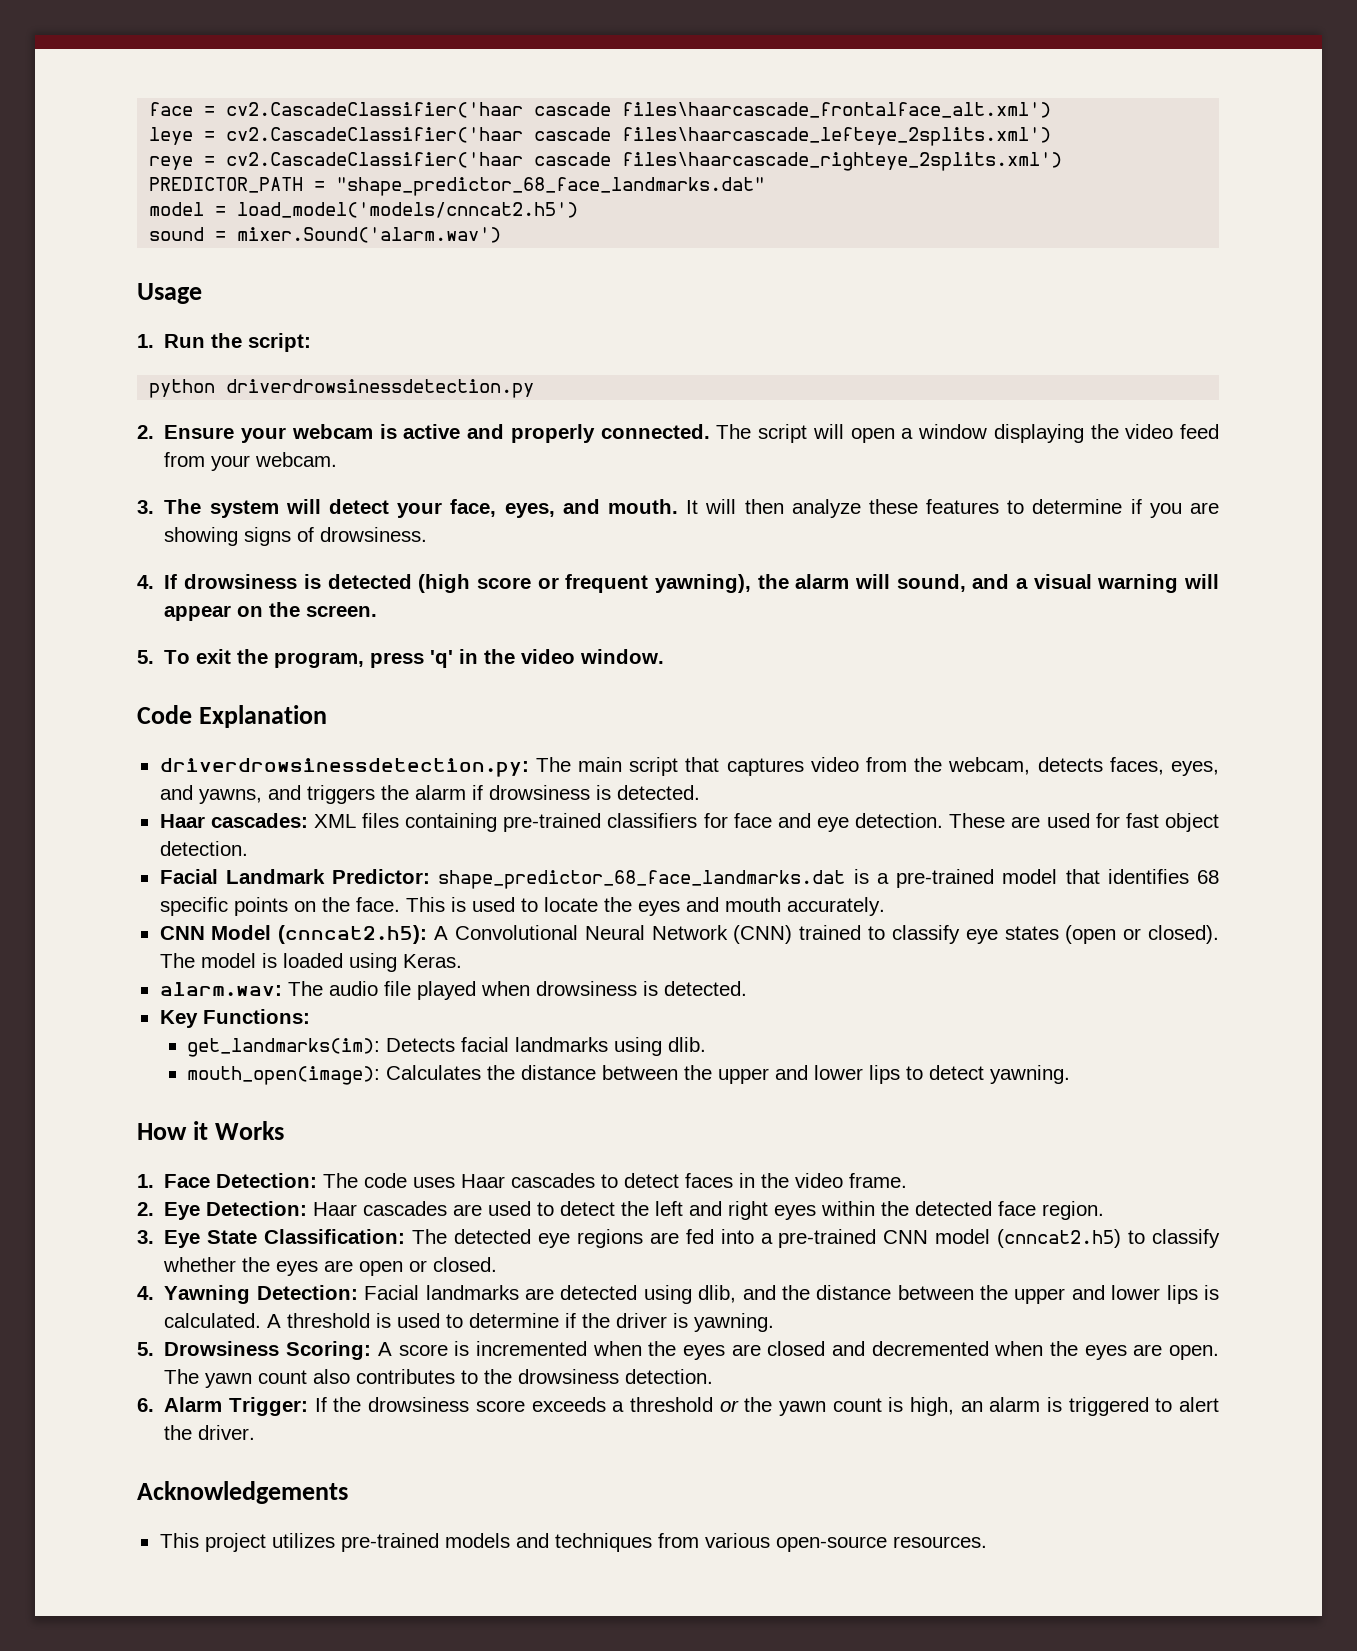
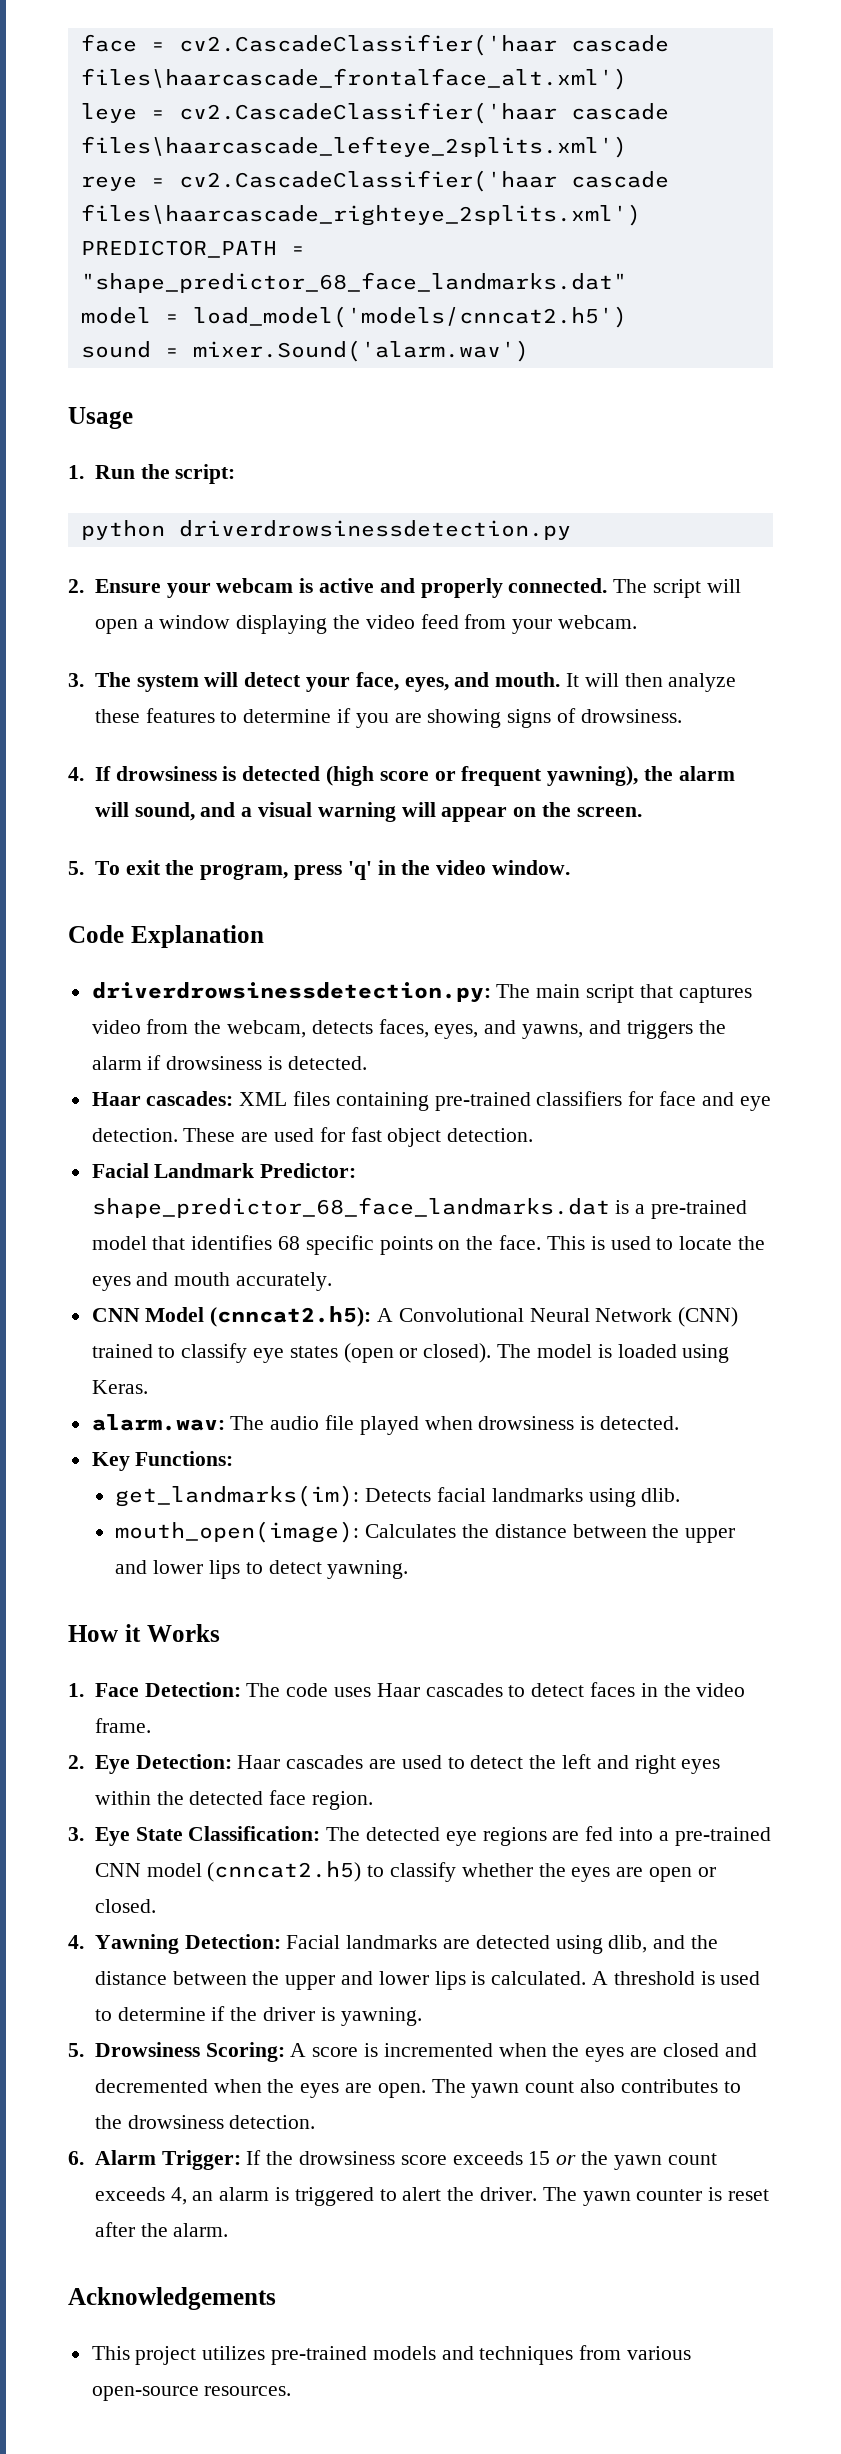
[612,1397,713,1412] a threshold -> [528,2151,551,2165] 15
[888,1397,954,1416] is high, -> [94,2187,187,2205] exceeds 4,
(256, 1432) none -> [542,2187,770,2206] [94,2222,229,2237] The yawn counter is reset after the alarm.

